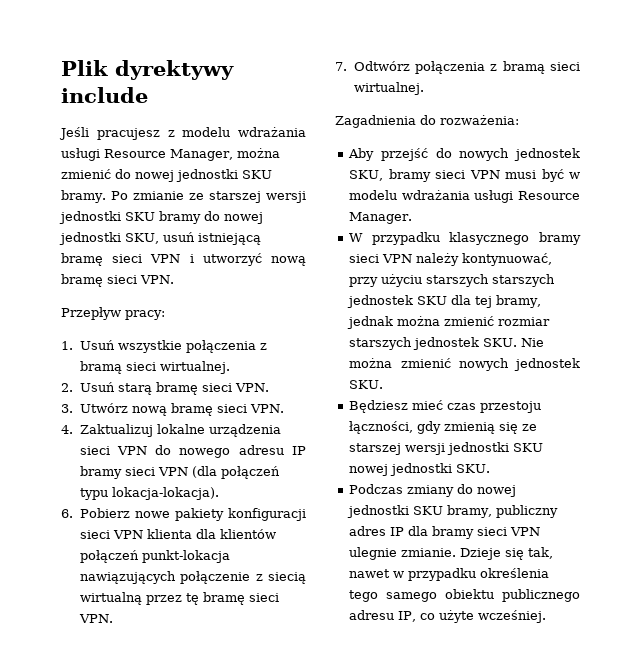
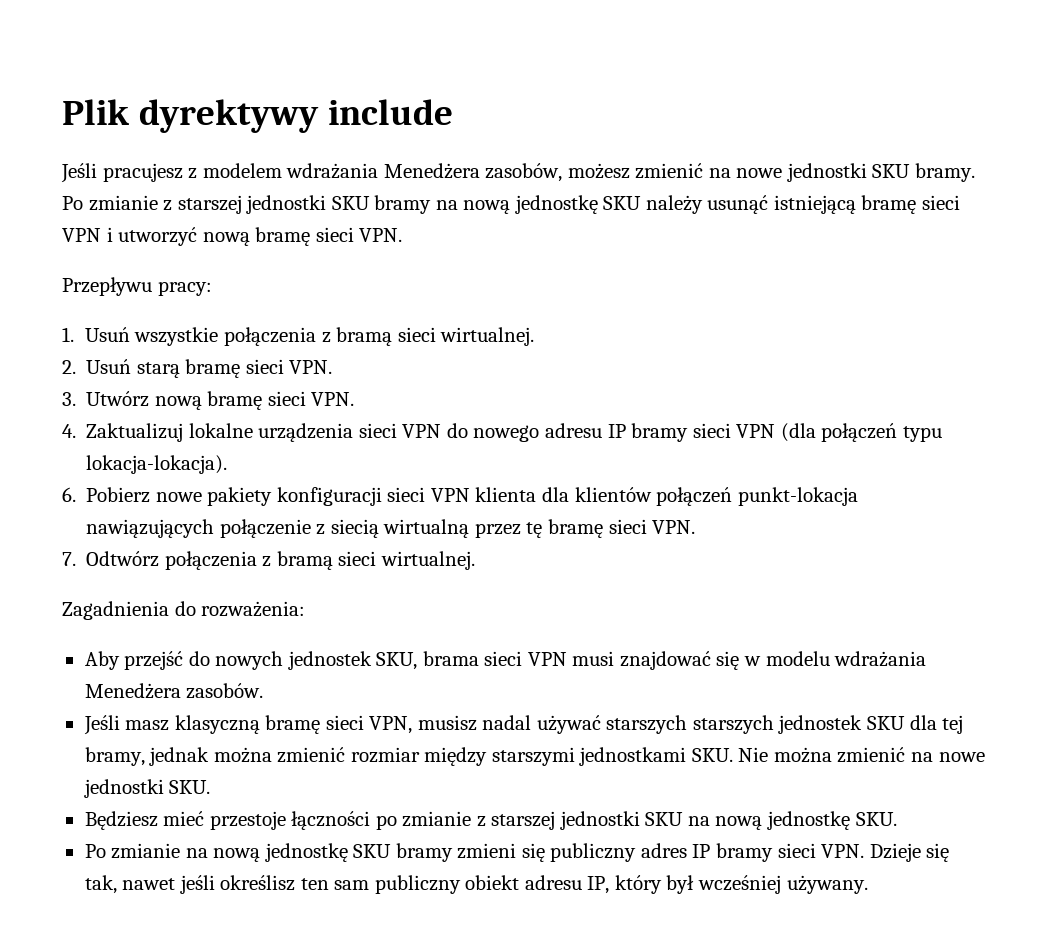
[182,127,306,137] [61,148,280,161] [61,169,174,182] modelu wdrażania usługi Resource Manager, można zmienić do nowej -> [202,163,783,182] modelem wdrażania Menedżera zasobów, możesz zmienić na nowe
[188,191,306,203] [59,211,263,224] [59,232,195,245] ze starszej wersji jednostki SKU bramy do nowej jednostki SKU, usuń -> [163,195,769,214] z starszej jednostki SKU bramy na nową jednostkę SKU należy usunąć
[61,307,121,320] Przepływ -> [62,277,152,296] Przepływu
[388,169,431,182] bramy -> [422,651,479,666] brama
[541,169,564,182] być -> [619,651,740,670] znajdować się
[474,190,580,203] [349,212,413,224] [349,232,581,245] [349,253,553,266] [349,274,423,287] usługi Resource Manager. // W przypadku klasycznego bramy sieci VPN należy kontynuować, przy użyciu -> [84,683,264,699] [83,715,601,735] Menedżera zasobów. // Jeśli masz klasyczną bramę sieci VPN, musisz nadal używać
[349,337,480,350] starszych jednostek -> [424,747,687,766] między starszymi jednostkami
[458,358,580,371] nowych jednostek -> [910,752,985,762] [83,779,164,798] na nowe jednostki
[447,401,542,413] [349,421,538,434] [349,442,544,455] [349,463,491,476] [349,484,517,497] [347,505,493,518] czas przestoju łączności, gdy zmienią się ze starszej wersji jednostki SKU nowej jednostki SKU. // Podczas zmiany do nowej jednostki SKU bramy, -> [209,811,897,830] [84,843,545,862] przestoje łączności po zmianie z starszej jednostki SKU na nową jednostkę SKU. // Po zmianie na nową jednostkę SKU bramy zmieni się
[408,526,541,539] [349,547,457,560] dla bramy sieci VPN ulegnie zmianie. -> [715,843,865,862] bramy sieci VPN.
[393,568,550,581] [349,589,580,602] [349,610,547,623] w przypadku określenia tego samego obiektu publicznego adresu IP, co użyte wcześniej. -> [179,875,868,894] jeśli określisz ten sam publiczny obiekt adresu IP, który był wcześniej używany.

